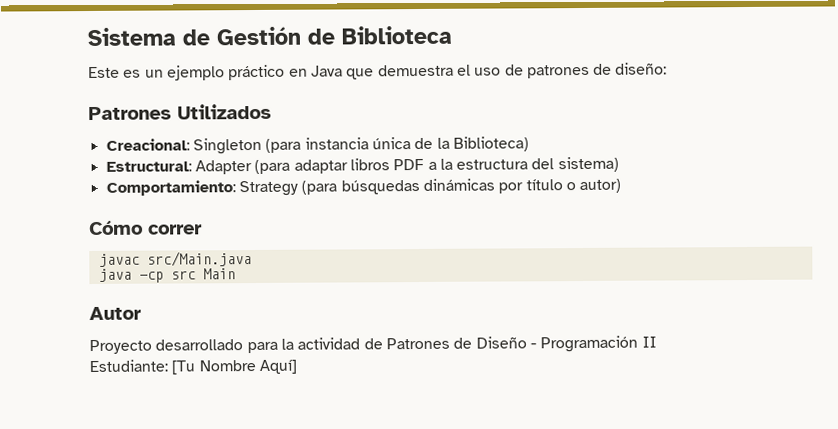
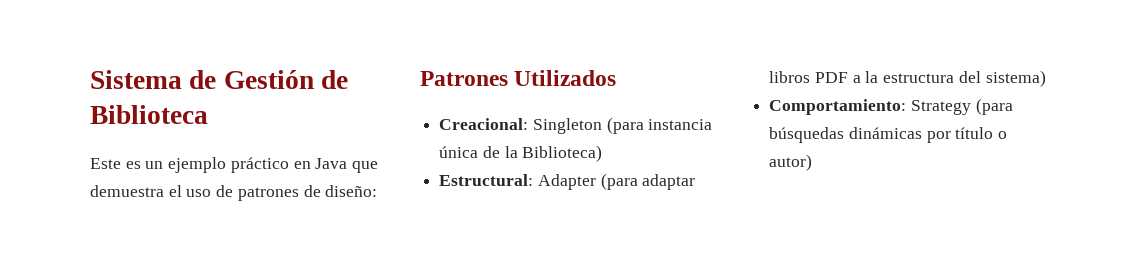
[89,220,203,236] [98,251,252,267] [98,268,236,283] [89,306,142,321] [89,335,657,355] [89,359,297,375] // Cómo correr // javac src/Main.java // java -cp src Main // Autor // Proyecto desarrollado para la actividad de Patrones de Diseño - Programación II // Estudiante: [Tu Nombre Aquí] -> (813, 162) none

